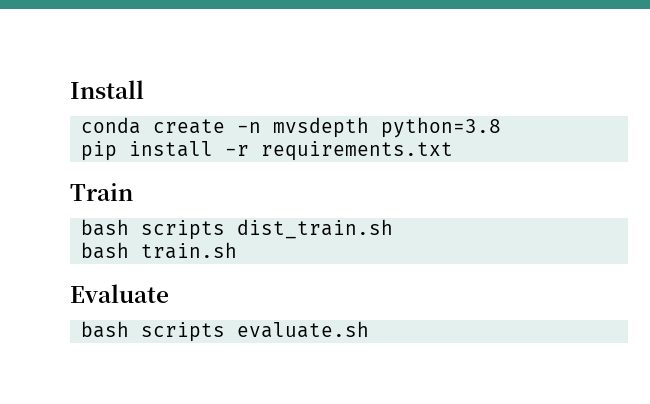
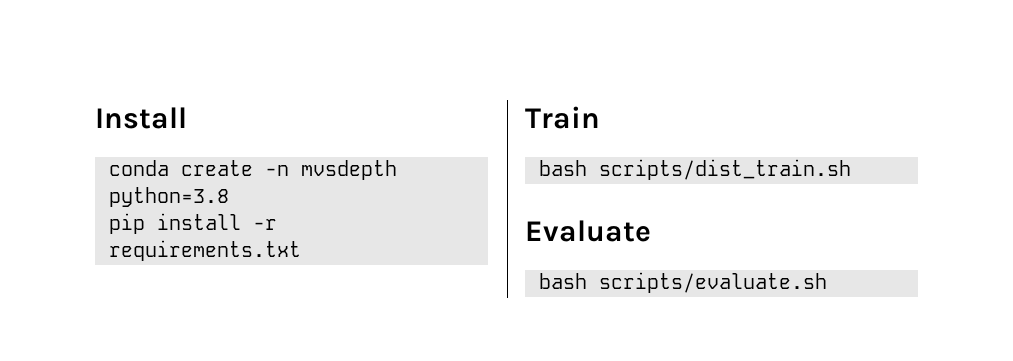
[140,219,393,240] [80,242,237,259] scripts dist_train.sh // bash train.sh -> [598,159,851,180] scripts/dist_train.sh
[140,321,369,342] scripts evaluate.sh -> [598,272,827,293] scripts/evaluate.sh

